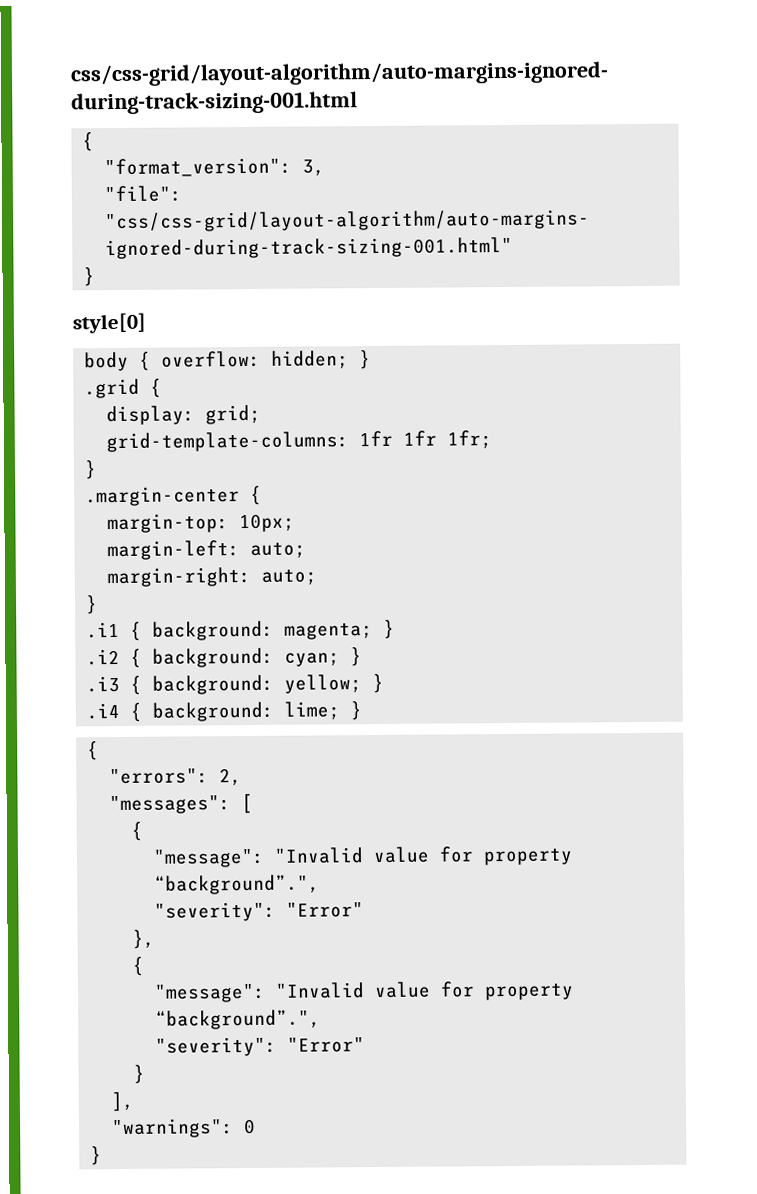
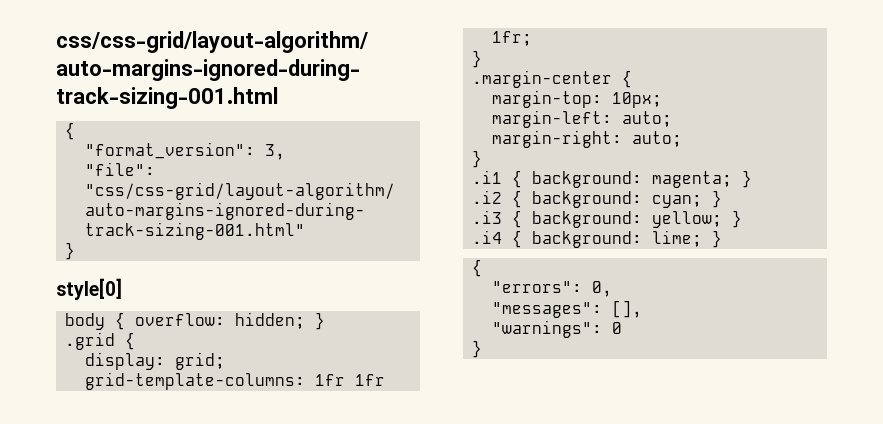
[219,768,243,786] 2, -> [592,281,613,297] 0,
[241,793,254,814] [131,821,144,841] [153,846,574,868] [154,874,321,895] [154,901,365,922] [132,929,156,949] [132,956,145,976] [154,981,575,1003] [155,1009,322,1030] [155,1036,366,1057] [133,1064,146,1084] [111,1091,135,1112] [ // { // "message": "Invalid value for property “background”.", // "severity": "Error" // }, // { // "message": "Invalid value for property “background”.", // "severity": "Error" // } // ], -> [612,300,643,318] [],

